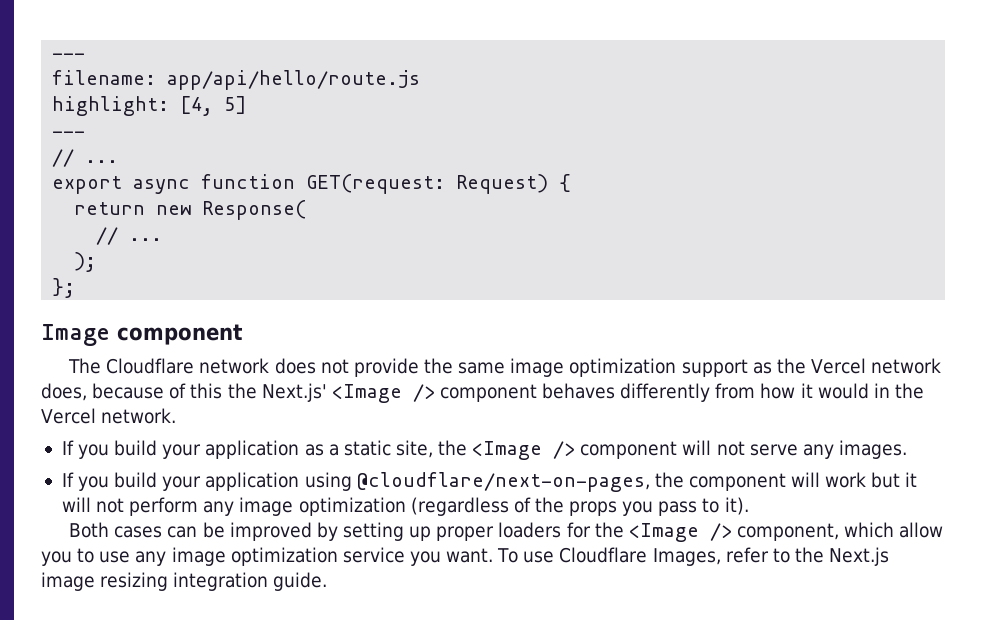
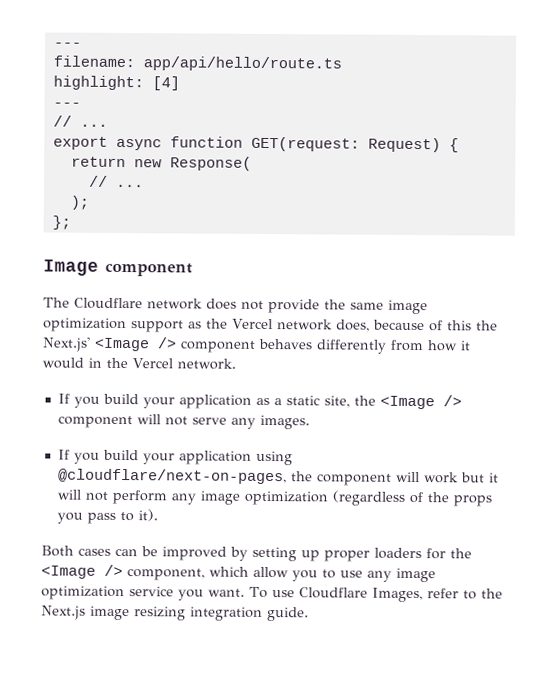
[167,70,421,90] app/api/hello/route.js -> [142,56,342,72] app/api/hello/route.ts
[180,96,248,116] [4, 5] -> [151,76,180,91] [4]

